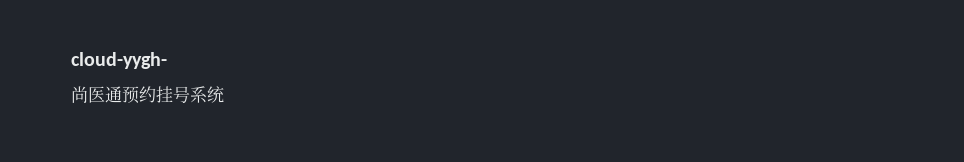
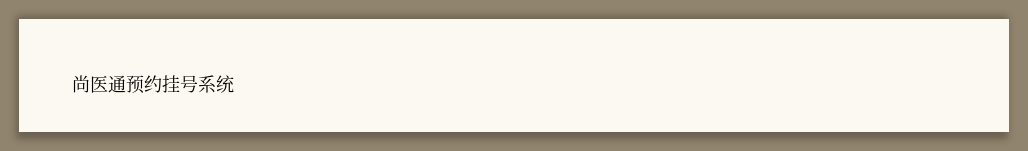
[71,52,167,69] cloud-yygh- // -> (72, 84) none

